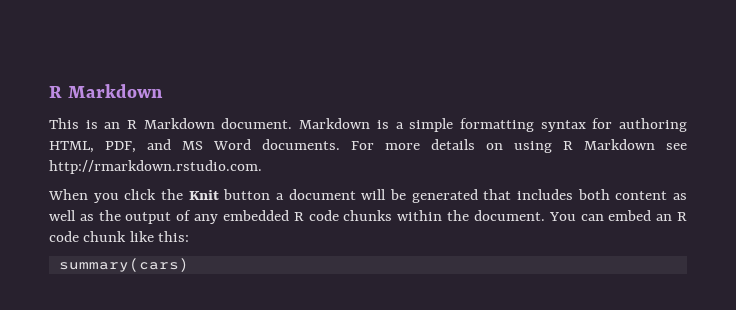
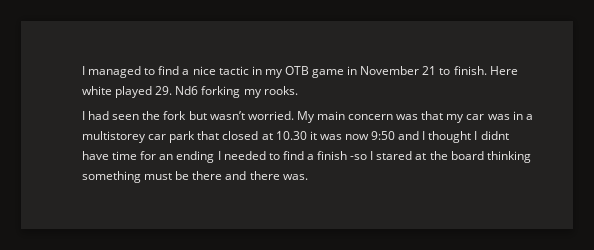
[49,84,163,98] [49,118,687,132] [49,139,687,153] [49,160,262,174] [48,189,688,203] [49,210,688,224] [49,231,190,242] [58,258,189,272] R Markdown // This is an R Markdown document. Markdown is a simple formatting syntax for authoring HTML, PDF, and MS Word documents. For more details on using R Markdown see http://rmarkdown.rstudio.com. // When you click the Knit button a document will be generated that includes both content as well as the output of any embedded R code chunks within the document. You can embed an R code chunk like this: // summary(cars) -> [82,66,518,78] [82,86,298,98] [82,111,533,123] [82,131,509,143] [82,151,531,163] [82,171,308,183] I managed to find a nice tactic in my OTB game in November 21 to finish. Here white played 29. Nd6 forking my rooks. // I had seen the fork but wasn’t worried. My main concern was that my car was in a multistorey car park that closed at 10.30 it was now 9:50 and I thought I didnt have time for an ending I needed to find a finish -so I stared at the board thinking something must be there and there was.

